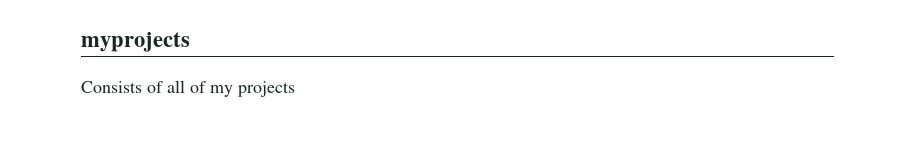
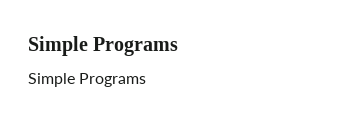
[81,32,190,52] [81,80,295,97] myprojects // Consists of all of my projects -> [28,36,179,56] [28,73,147,87] Simple Programs // Simple Programs

